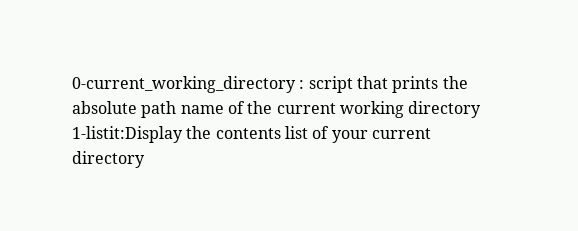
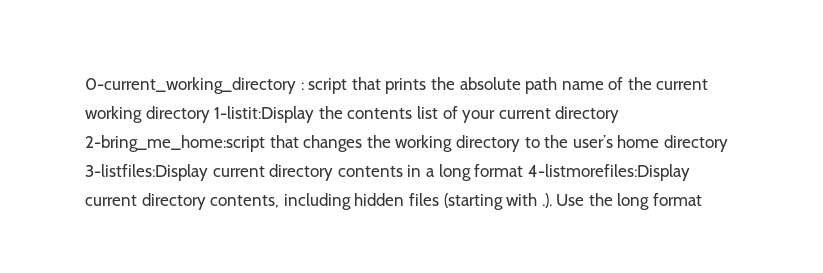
(145, 159) none -> [85,135,728,152] [85,164,690,181] [85,193,703,210] 2-bring_me_home:script that changes the working directory to the user’s home directory 3-listfiles:Display current directory contents in a long format 4-listmorefiles:Display current directory contents, including hidden files (starting with .). Use the long format

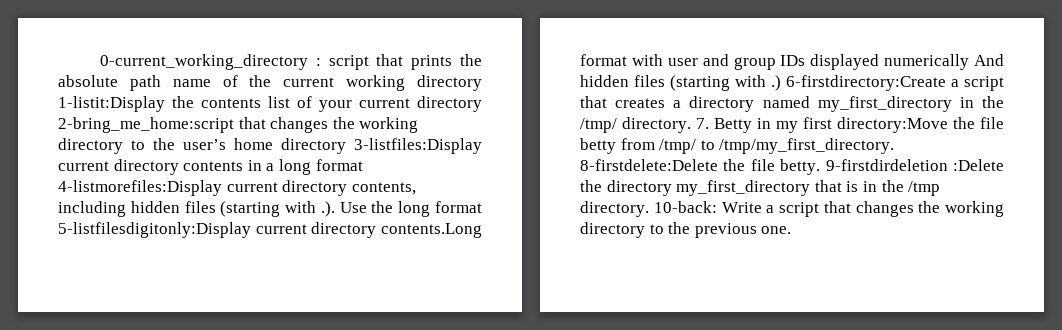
(703, 199) none -> [58,222,483,238] [580,54,1004,70] [580,75,1004,91] [580,96,1004,112] [580,117,1004,133] [580,138,895,154] [580,159,1004,175] [580,180,941,196] [580,201,1004,217] [580,222,792,238] 5-listfilesdigitonly:Display current directory contents.Long format with user and group IDs displayed numerically And hidden files (starting with .) 6-firstdirectory:Create a script that creates a directory named my_first_directory in the /tmp/ directory. 7. Betty in my first directory:Move the file betty from /tmp/ to /tmp/my_first_directory. 8-firstdelete:Delete the file betty. 9-firstdirdeletion :Delete the directory my_first_directory that is in the /tmp directory. 10-back: Write a script that changes the working directory to the previous one.

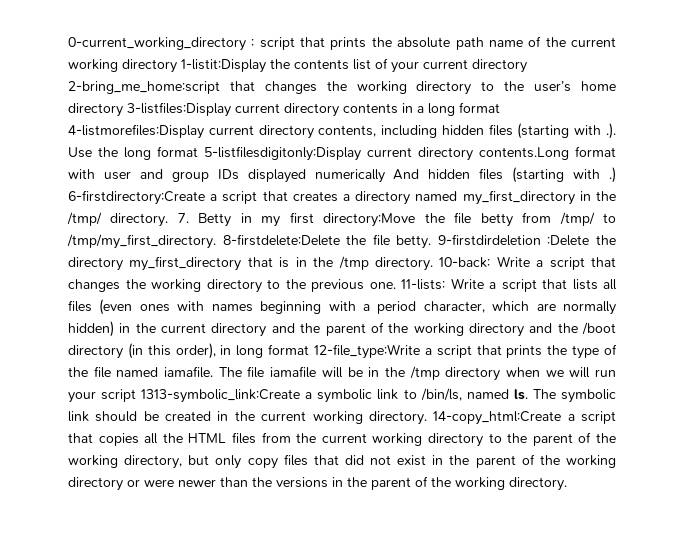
(792, 230) none -> [401,278,617,292] [68,299,617,315] [68,321,616,337] [68,343,617,359] [68,366,616,381] [68,388,616,403] [68,411,616,425] [68,432,617,447] [68,454,616,469] [68,476,567,491] 11-lists: Write a script that lists all files (even ones with names beginning with a period character, which are normally hidden) in the current directory and the parent of the working directory and the /boot directory (in this order), in long format 12-file_type:Write a script that prints the type of the file named iamafile. The file iamafile will be in the /tmp directory when we will run your script 1313-symbolic_link:Create a symbolic link to /bin/ls, named ls. The symbolic link should be created in the current working directory. 14-copy_html:Create a script that copies all the HTML files from the current working directory to the parent of the working directory, but only copy files that did not exist in the parent of the working directory or were newer than the versions in the parent of the working directory.

